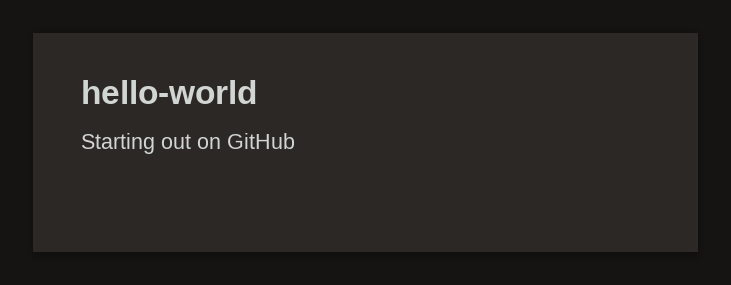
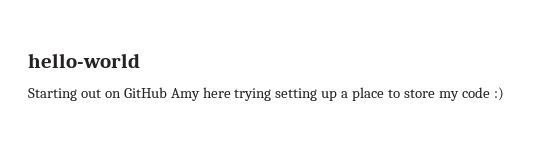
(295, 141) none -> [170,87,504,101] Amy here trying setting up a place to store my code :)

